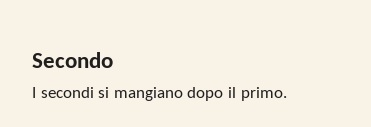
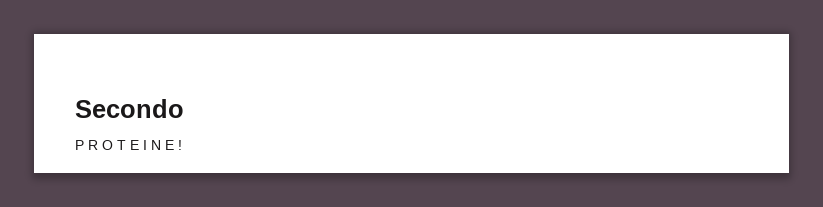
[32,87,287,101] I secondi si mangiano dopo il primo. -> [75,140,182,150] P R O T E I N E !

